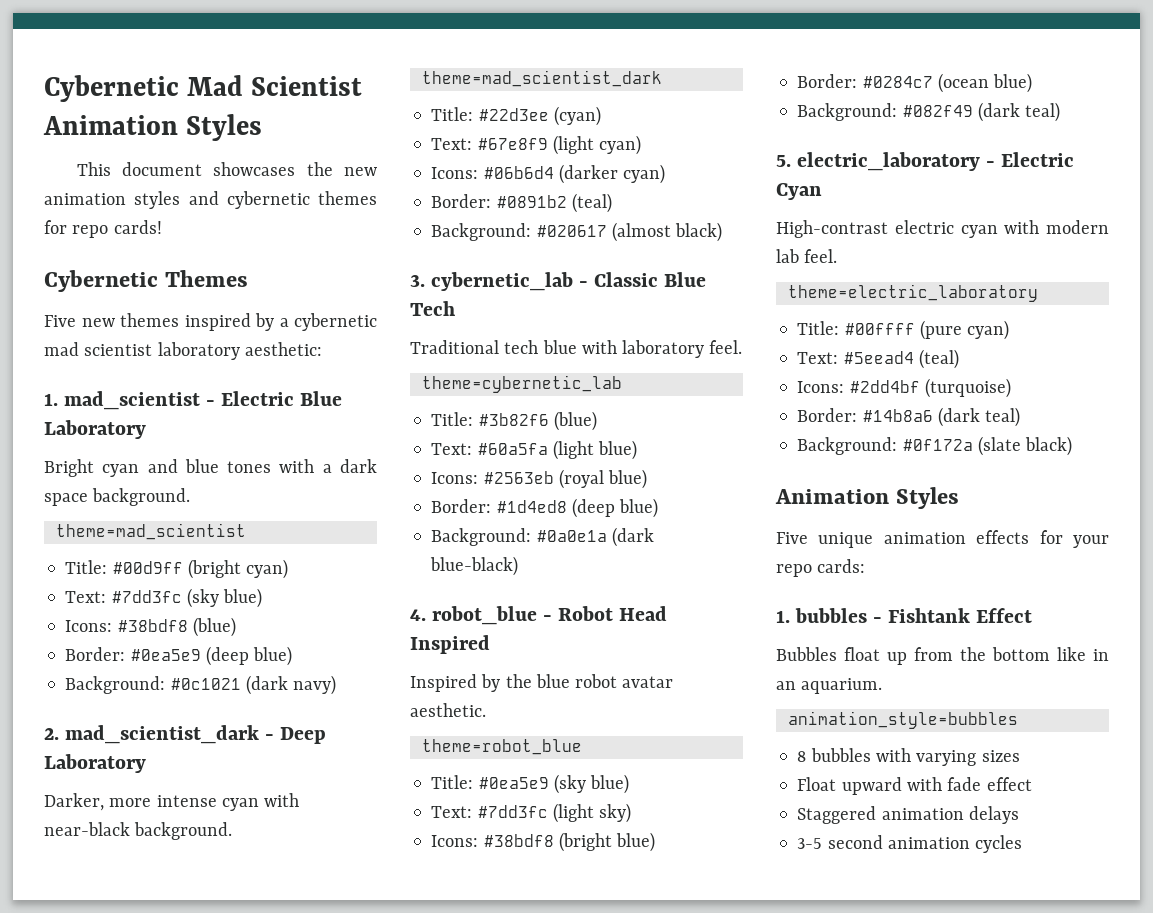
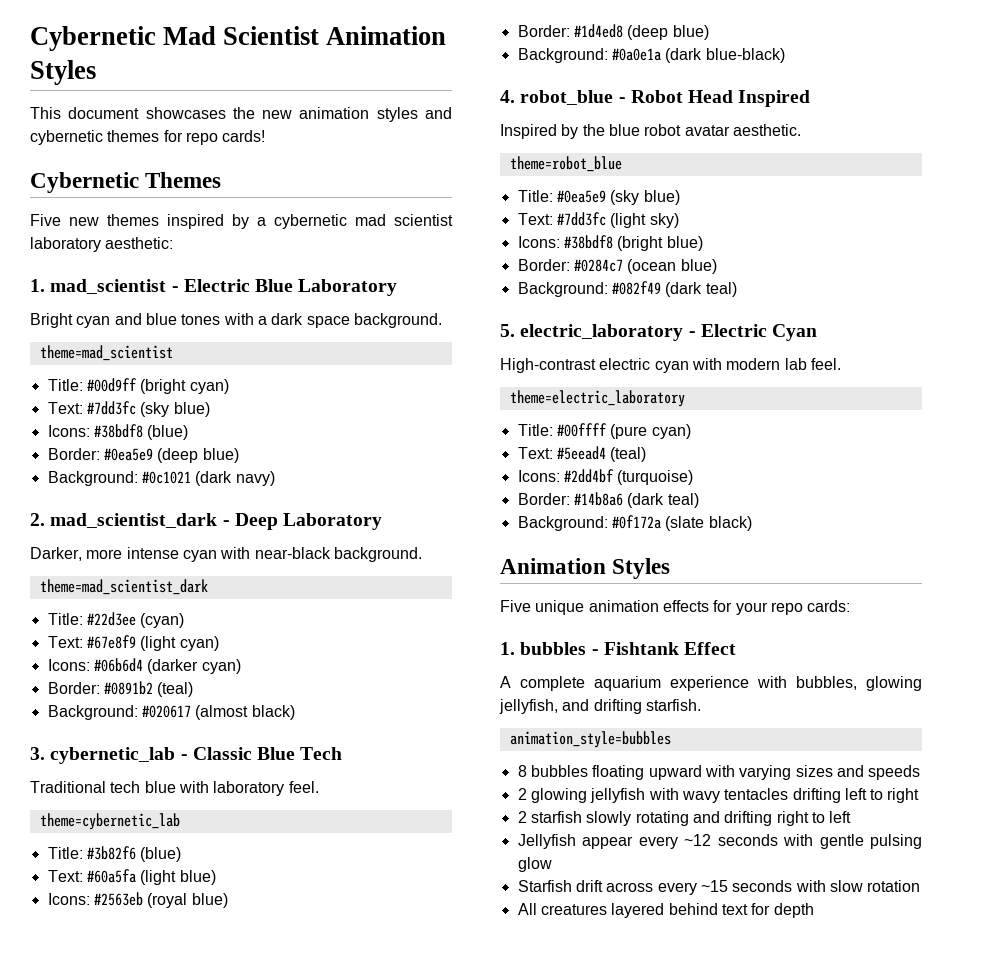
[776,647,1109,665] [776,678,883,694] Bubbles float up from the bottom like in an aquarium. -> [500,676,922,691] [499,699,701,714] A complete aquarium experience with bubbles, glowing jellyfish, and drifting starfish.
(871, 755) none -> [592,765,702,780] floating upward
[797,777,1032,795] [797,806,1019,824] [797,835,1023,853] // Float upward with fade effect // Staggered animation delays // 3-5 second animation cycles -> [836,765,921,780] [517,788,920,803] [517,811,852,826] [517,834,922,849] [517,857,552,872] [517,880,921,895] [517,903,814,918] and speeds // 2 glowing jellyfish with wavy tentacles drifting left to right // 2 starfish slowly rotating and drifting right to left // Jellyfish appear every ~12 seconds with gentle pulsing glow // Starfish drift across every ~15 seconds with slow rotation // All creatures layered behind text for depth

